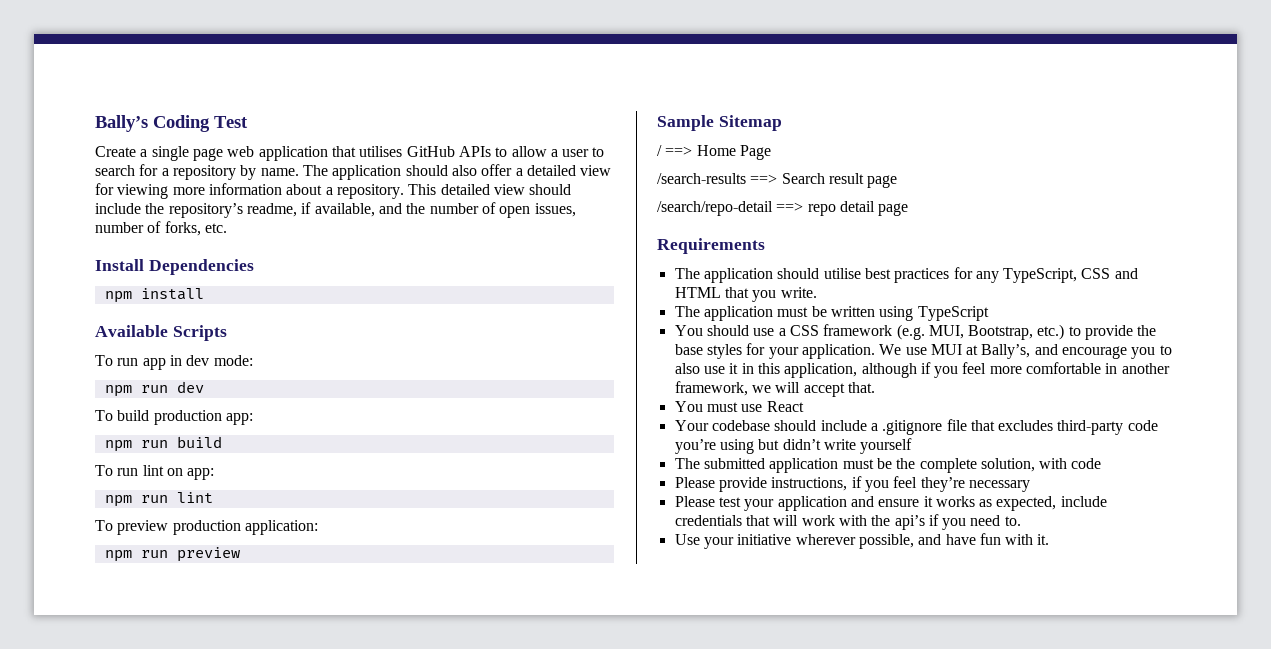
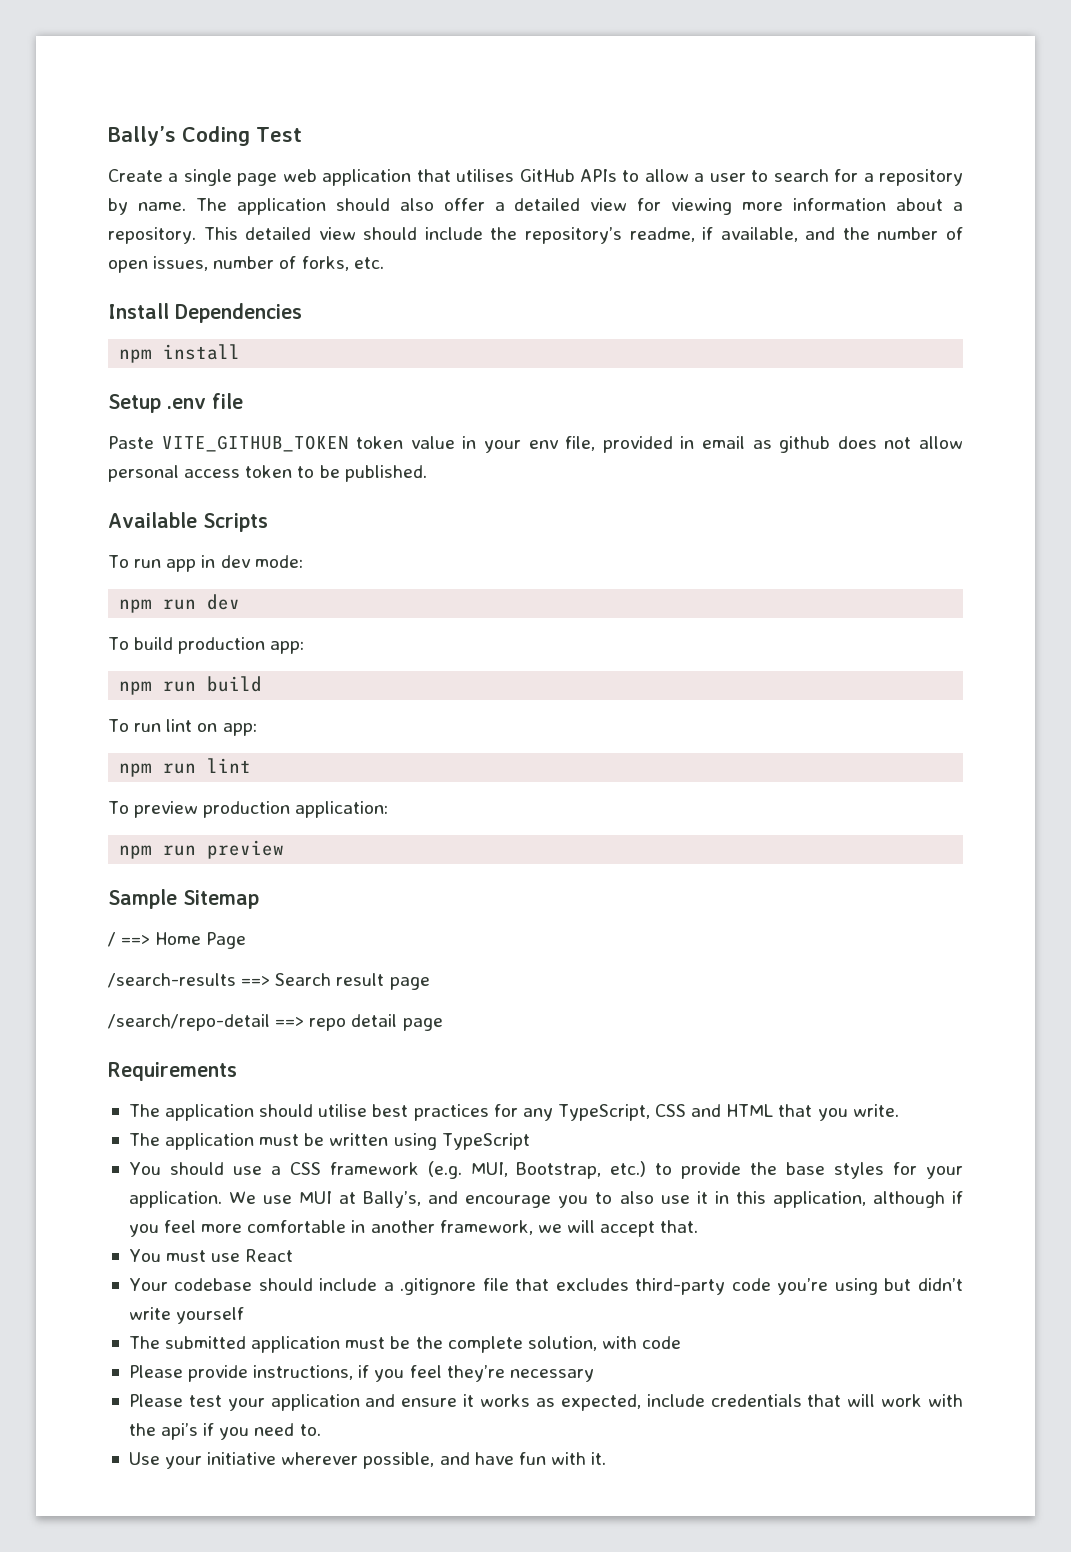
(204, 294) none -> [108,393,243,413] [108,435,964,453] [108,465,427,482] // Setup .env file // Paste VITE_GITHUB_TOKEN token value in your env file, provided in email as github does not allow personal access token to be published.

